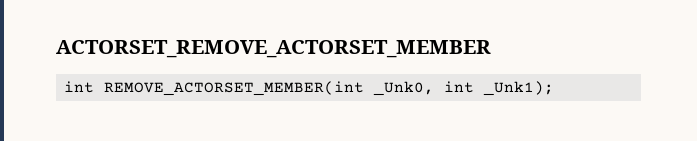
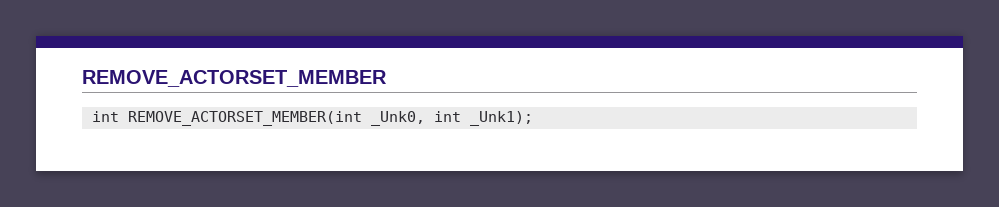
[56,40,491,58] ACTORSET_REMOVE_ACTORSET_MEMBER -> [82,70,387,87] REMOVE_ACTORSET_MEMBER

